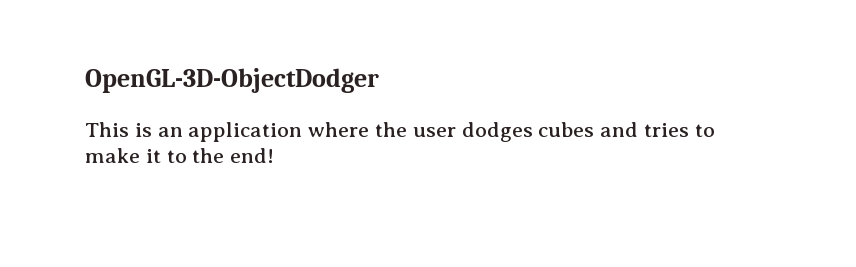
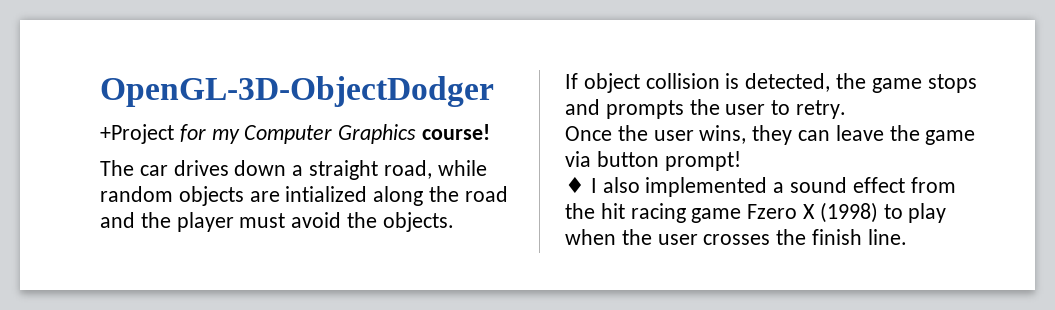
[85,122,715,142] [85,148,275,163] This is an application where the user dodges cubes and tries to make it to the end! -> [100,124,491,144] [100,160,487,180] [100,186,508,206] [100,212,454,232] [565,73,977,93] [565,99,847,119] [565,125,976,145] [565,151,741,171] [565,176,956,197] [565,202,947,223] [565,229,907,245] +Project for my Computer Graphics course! // The car drives down a straight road, while random objects are intialized along the road and the player must avoid the objects. // If object collision is detected, the game stops and prompts the user to retry. // Once the user wins, they can leave the game via button prompt! // ♦ I also implemented a sound effect from the hit racing game Fzero X (1998) to play when the user crosses the finish line.

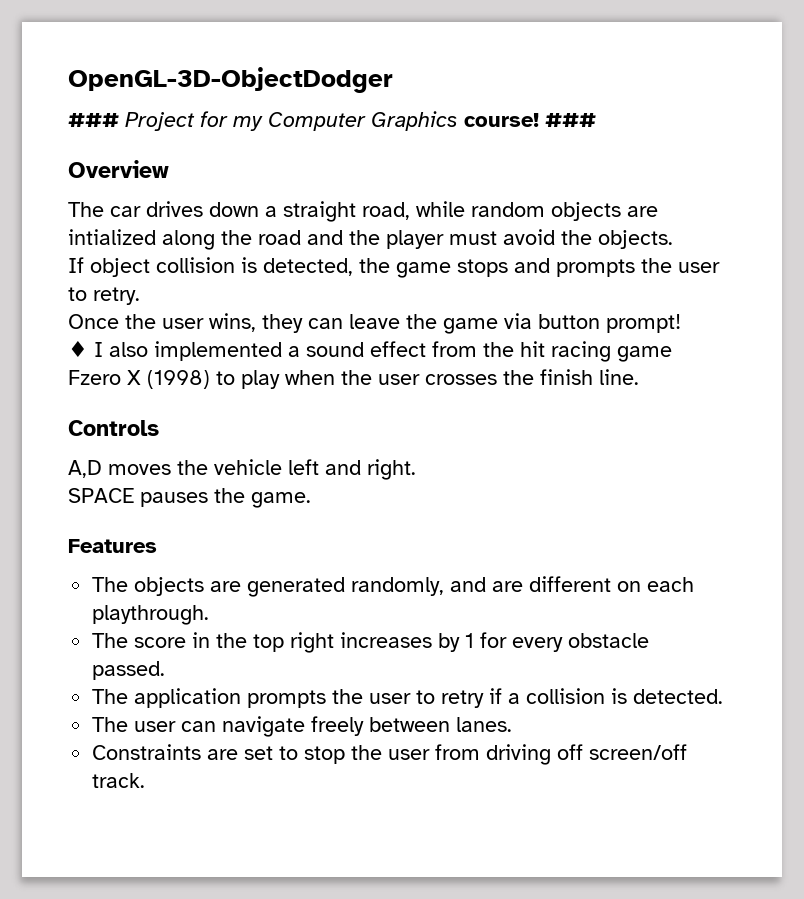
[100,124,174,144] +Project -> [68,112,195,131] ### Project
(491, 132) none -> [545,113,596,127] [68,160,169,178] ### // Overview
(907, 237) none -> [68,420,159,436] [68,459,416,480] [68,488,311,508] [68,539,157,553] [92,576,695,597] [92,605,210,625] [92,632,650,653] [92,661,166,680] [92,688,724,708] [92,716,513,737] [92,744,688,765] [92,773,146,788] // Controls // A,D moves the vehicle left and right. // SPACE pauses the game. // Features // The objects are generated randomly, and are different on each playthrough. // The score in the top right increases by 1 for every obstacle passed. // The application prompts the user to retry if a collision is detected. // The user can navigate freely between lanes. // Constraints are set to stop the user from driving off screen/off track.

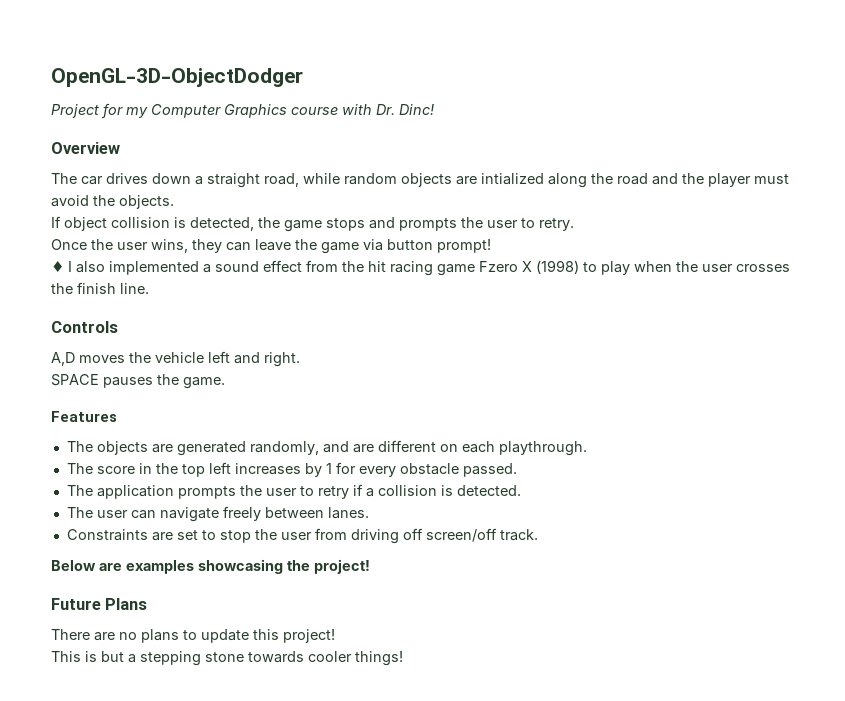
[68,113,119,127] ### -> (303, 77) none
[464,113,596,127] course! ### -> [291,104,434,115] course with Dr. Dinc!
[290,632,335,653] right -> [208,462,231,474] left
(146, 780) none -> [51,559,370,574] [51,598,148,610] [51,629,335,643] [51,651,403,666] // Below are examples showcasing the project! // Future Plans // There are no plans to update this project! // This is but a stepping stone towards cooler things!

